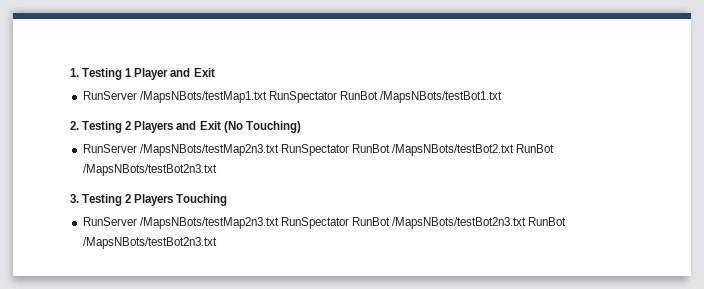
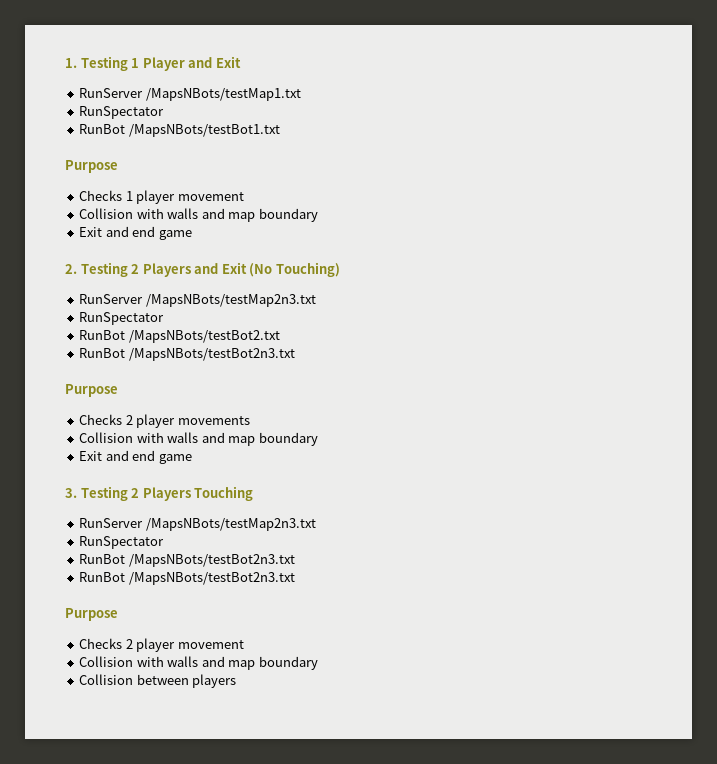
[268,91,337,103] RunSpectator -> [79,106,165,119] // RunSpectator //
(503, 97) none -> [65,160,118,173] [79,190,244,204] [79,208,318,222] [79,226,192,240] // Purpose // Checks 1 player movement // Collision with walls and map boundary // Exit and end game
[280,144,349,156] RunSpectator -> [79,312,165,325] // RunSpectator //
[516,144,555,153] [82,164,217,176] RunBot /MapsNBots/testBot2n3.txt -> [79,348,295,361] [65,384,118,397] [79,414,250,428] [79,432,318,446] [79,450,192,464] // RunBot /MapsNBots/testBot2n3.txt // Purpose // Checks 2 player movements // Collision with walls and map boundary // Exit and end game
[280,217,567,229] [82,237,217,249] RunSpectator RunBot /MapsNBots/testBot2n3.txt RunBot /MapsNBots/testBot2n3.txt -> [79,536,165,549] [79,554,295,567] [79,572,295,585] [65,608,118,621] [79,638,244,652] [79,656,318,670] [79,674,237,688] // RunSpectator // RunBot /MapsNBots/testBot2n3.txt // RunBot /MapsNBots/testBot2n3.txt // Purpose // Checks 2 player movement // Collision with walls and map boundary // Collision between players

